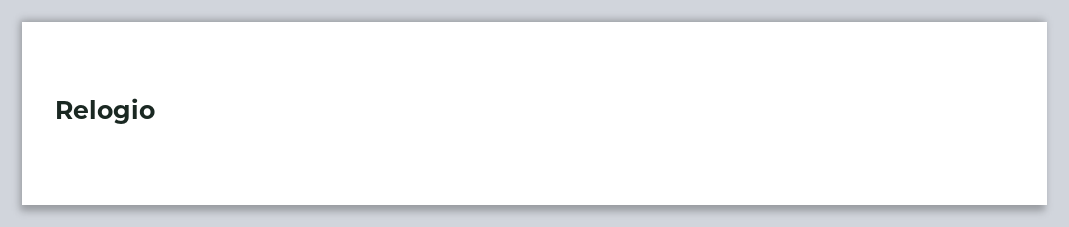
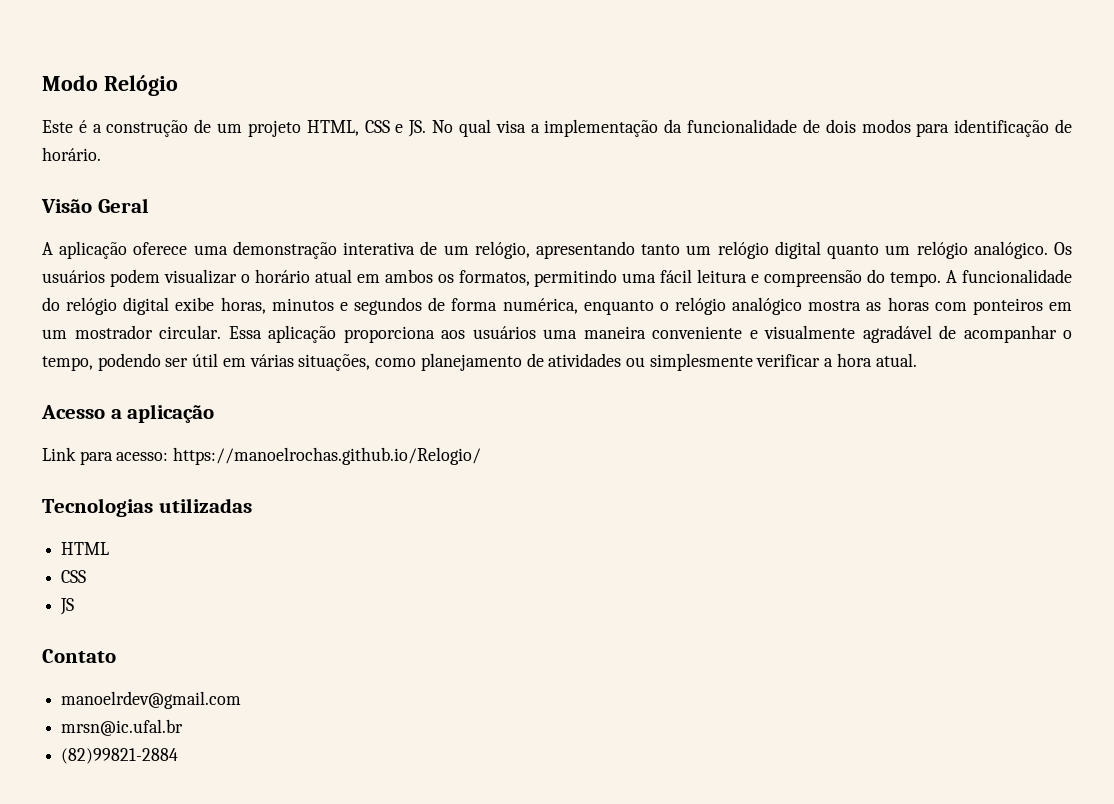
[55,98,155,124] Relogio -> [42,75,178,96] [42,119,1073,137] [42,147,101,161] [41,198,149,213] [42,241,1072,259] [42,269,1072,287] [42,297,1072,315] [42,325,1072,343] [42,353,917,371] [41,404,215,423] [42,447,482,465] [42,498,252,517] [61,542,110,555] [61,570,87,583] [60,598,75,615] [42,649,116,663] [61,691,242,709] [61,719,184,736] [61,748,179,764] Modo Relógio // Este é a construção de um projeto HTML, CSS e JS. No qual visa a implementação da funcionalidade de dois modos para identificação de horário. // Visão Geral // A aplicação oferece uma demonstração interativa de um relógio, apresentando tanto um relógio digital quanto um relógio analógico. Os usuários podem visualizar o horário atual em ambos os formatos, permitindo uma fácil leitura e compreensão do tempo. A funcionalidade do relógio digital exibe horas, minutos e segundos de forma numérica, enquanto o relógio analógico mostra as horas com ponteiros em um mostrador circular. Essa aplicação proporciona aos usuários uma maneira conveniente e visualmente agradável de acompanhar o tempo, podendo ser útil em várias situações, como planejamento de atividades ou simplesmente verificar a hora atual. // Acesso a aplicação // Link para acesso: https://manoelrochas.github.io/Relogio/ // Tecnologias utilizadas // HTML // CSS // JS // Contato // manoelrdev@gmail.com // mrsn@ic.ufal.br // (82)99821-2884

